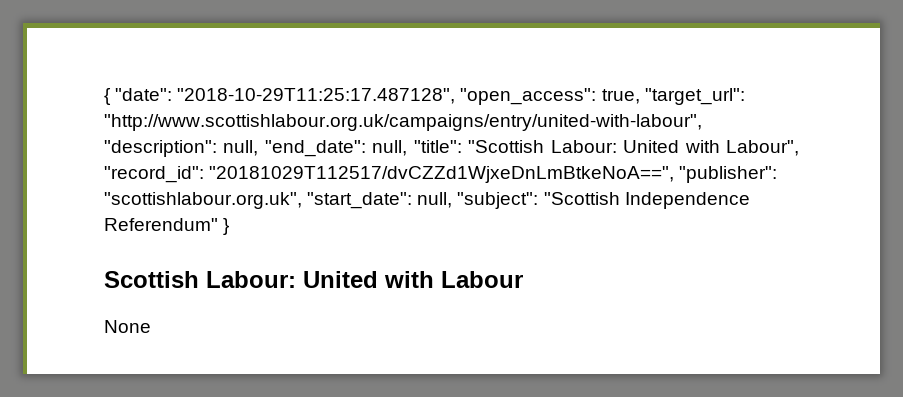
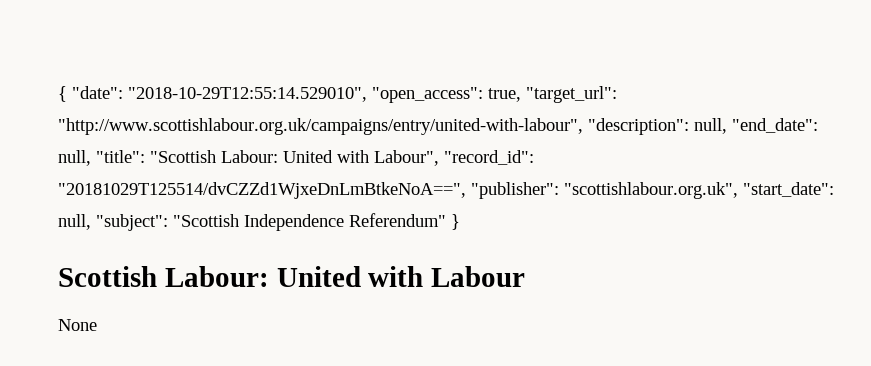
[177,88,456,104] "2018-10-29T11:25:17.487128", -> [128,87,367,102] "2018-10-29T12:55:14.529010",
[209,166,675,183] "20181029T112517/dvCZZd1WjxeDnLmBtkeNoA==", -> [58,182,466,199] "20181029T125514/dvCZZd1WjxeDnLmBtkeNoA==",

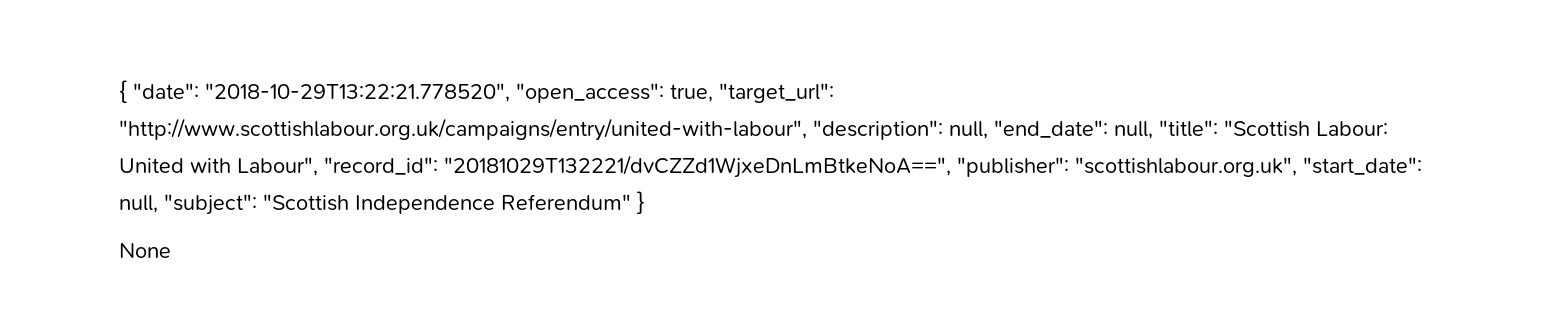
[128,87,367,102] "2018-10-29T12:55:14.529010", -> [205,83,510,102] "2018-10-29T13:22:21.778520",
[58,182,466,199] "20181029T125514/dvCZZd1WjxeDnLmBtkeNoA==", -> [444,155,951,178] "20181029T132221/dvCZZd1WjxeDnLmBtkeNoA==",
[58,266,526,287] // Scottish Labour: United with Labour -> (645, 202) none

